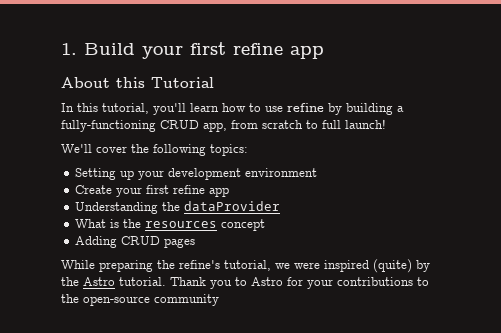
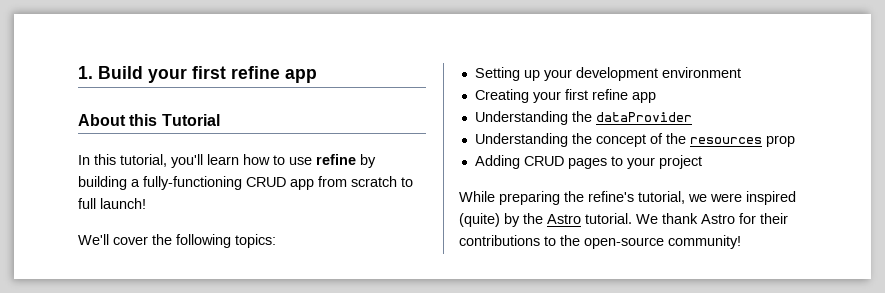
[203,122,227,132] app, -> [290,179,314,190] app
[75,185,113,194] Create -> [474,89,529,103] Creating
[75,219,120,228] What is -> [474,133,663,147] Understanding the concept of
[221,219,266,231] concept -> [765,135,795,147] prop
(196, 243) none -> [610,155,702,169] to your project
[170,277,247,289] Thank you to -> [636,213,698,224] We thank
[307,279,333,289] your -> [760,213,788,224] their
[154,294,219,306] community -> [668,235,741,249] community!

